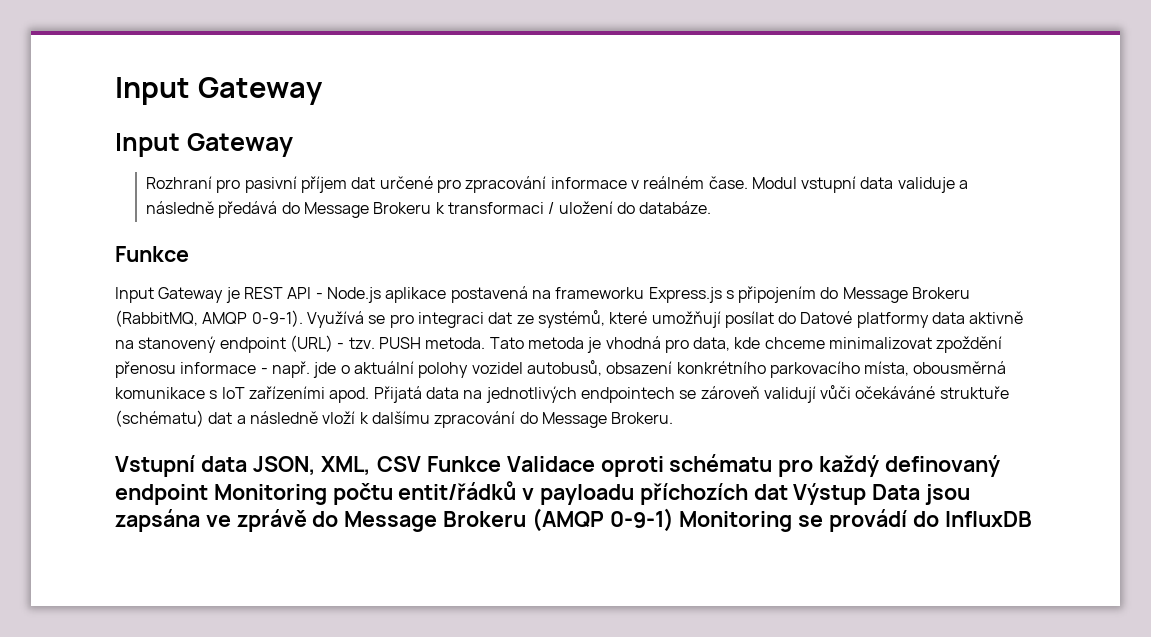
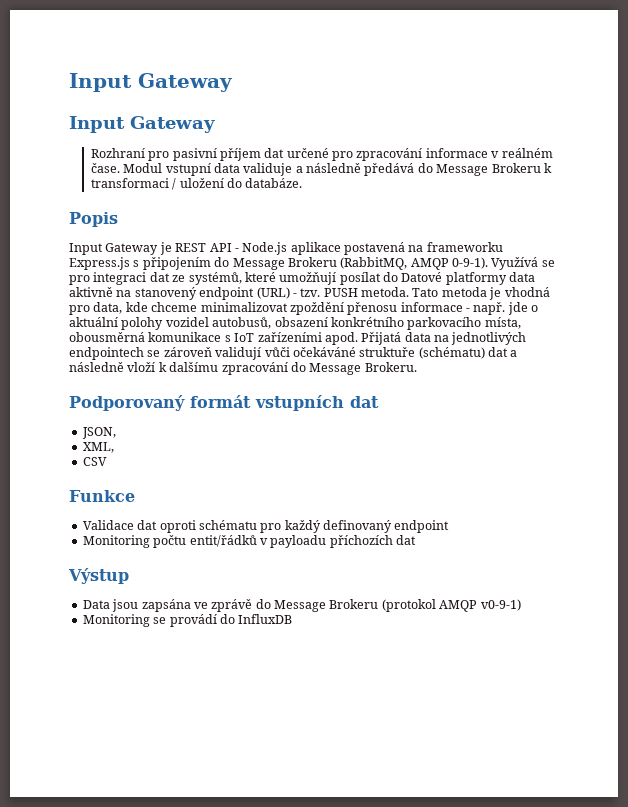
[115,246,189,262] Funkce -> [69,212,118,227] Popis
[115,455,247,477] Vstupní data -> [69,395,379,411] Podporovaný formát vstupních dat //
(316, 465) none -> (116, 433) //
(372, 465) none -> (114, 447) //
[427,456,595,472] Funkce Validace -> [69,490,135,502] [82,520,158,530] // Funkce // Validace dat
(208, 494) none -> (450, 526) //
(788, 492) none -> (416, 540) //
(867, 494) none -> (129, 576) //
[531,508,674,532] (AMQP 0-9-1) -> [381,599,521,612] (protokol AMQP v0-9-1) //

